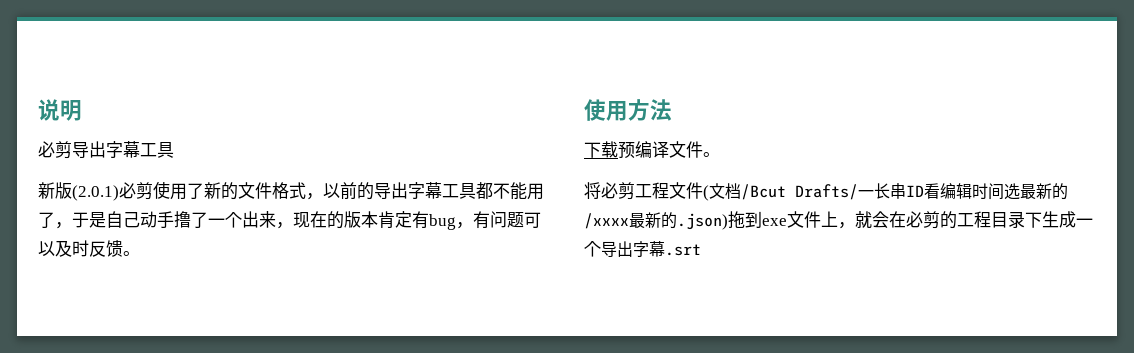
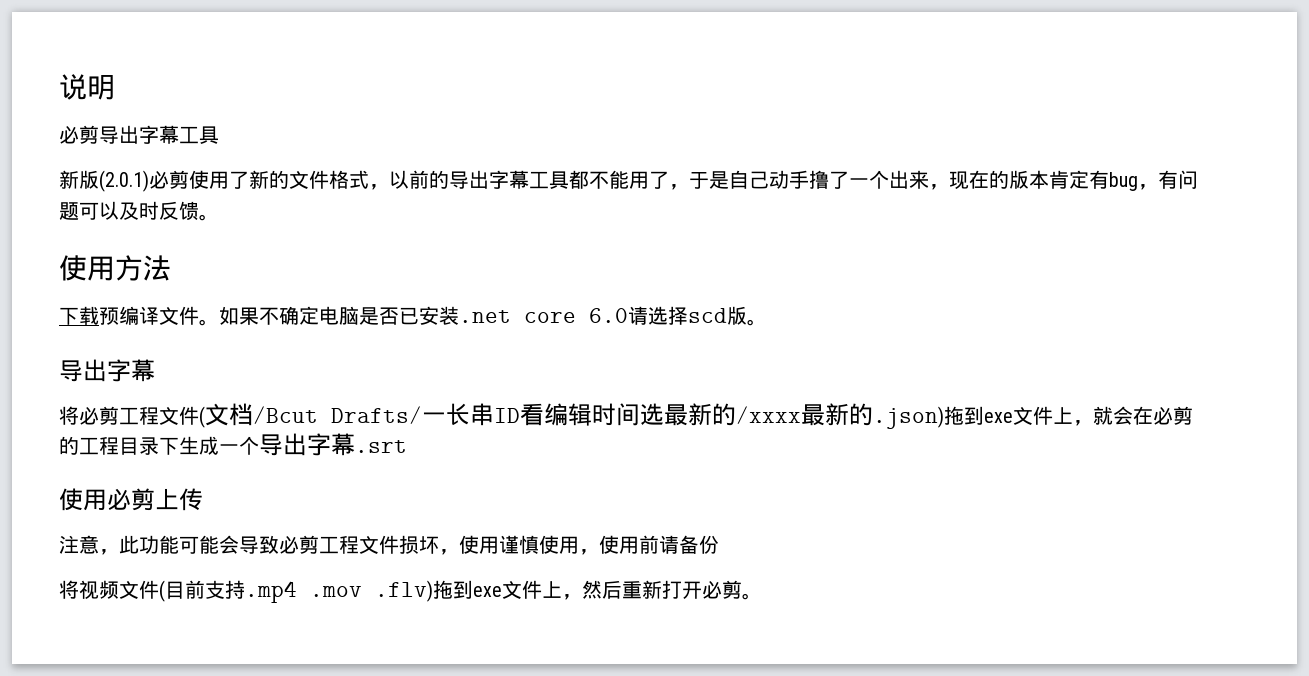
(720, 154) none -> [219,306,767,326] [59,359,155,382] 如果不确定电脑是否已安装.net core 6.0请选择scd版。 // 导出字幕
(701, 250) none -> [59,488,203,511] [59,535,719,555] [59,580,762,603] // 使用必剪上传 // 注意，此功能可能会导致必剪工程文件损坏，使用谨慎使用，使用前请备份 // 将视频文件(目前支持.mp4 .mov .flv)拖到exe文件上，然后重新打开必剪。

